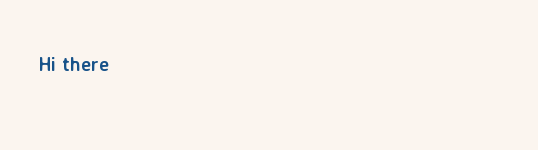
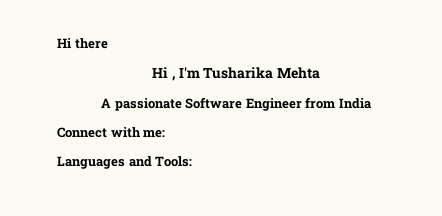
(109, 64) none -> [151,67,321,81] [101,97,372,111] [57,127,166,138] [57,156,193,169] // Hi , I'm Tusharika Mehta // A passionate Software Engineer from India // Connect with me: // Languages and Tools:

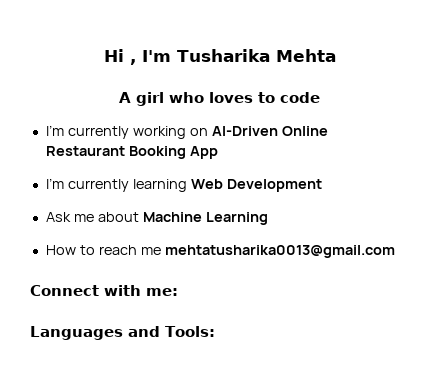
[57,38,108,49] [151,67,168,78] Hi there // Hi -> [103,49,124,62] Hi
[114,97,372,111] passionate Software Engineer from India -> [136,92,320,106] [45,125,328,139] [45,146,218,159] [45,178,322,192] [45,212,268,225] [45,245,395,258] girl who loves to code // I’m currently working on AI-Driven Online Restaurant Booking App // I’m currently learning Web Development // Ask me about Machine Learning // How to reach me mehtatusharika0013@gmail.com

